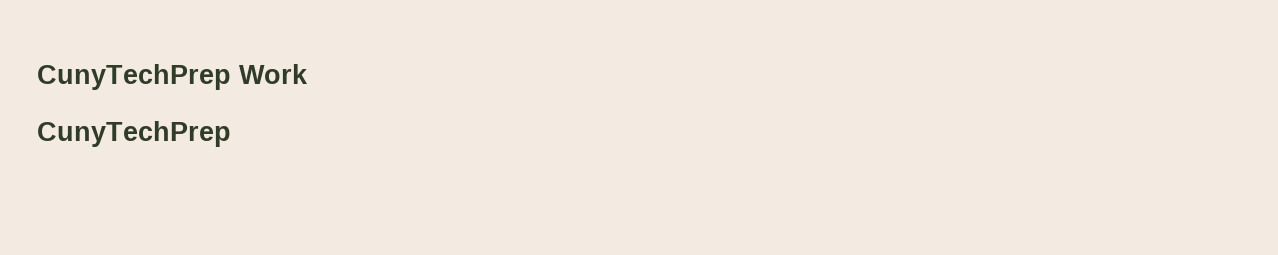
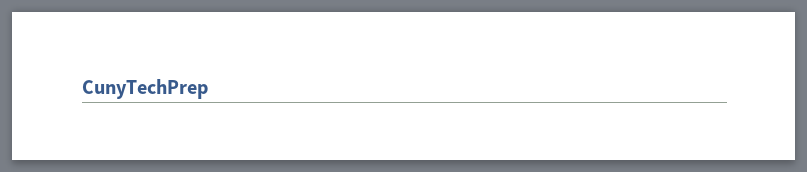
[37,64,308,90] [37,121,231,147] CunyTechPrep Work // CunyTechPrep -> [82,79,208,99] CunyTechPrep

